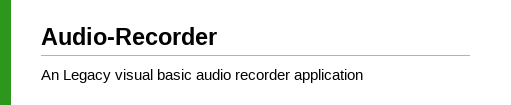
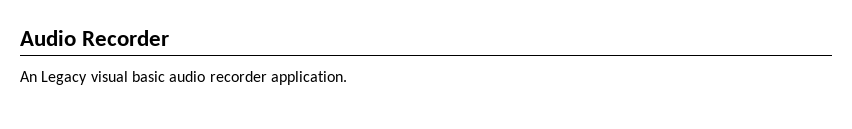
[41,27,217,45] Audio-Recorder -> [20,30,170,46] Audio Recorder
[294,69,364,83] application -> [270,71,347,85] application.

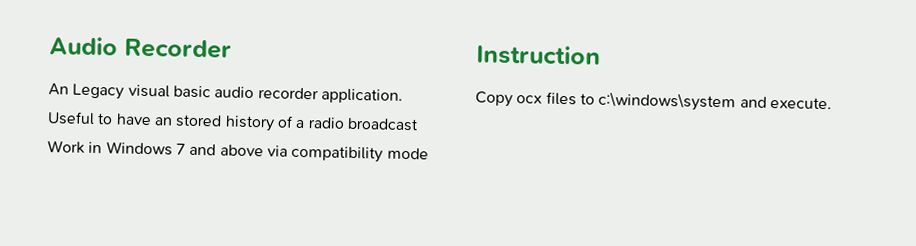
(347, 78) none -> [47,111,419,132] [47,140,429,163] [476,44,601,66] [475,91,832,112] // Useful to have an stored history of a radio broadcast // Work in Windows 7 and above via compatibility mode // Instruction // Copy ocx files to c:\windows\system and execute.

